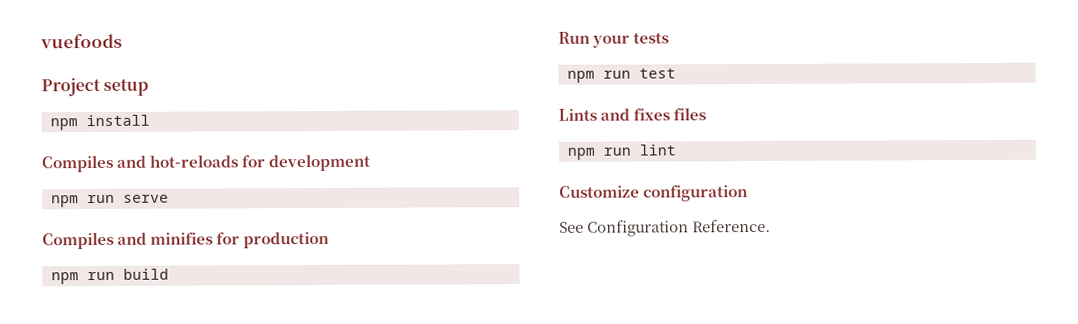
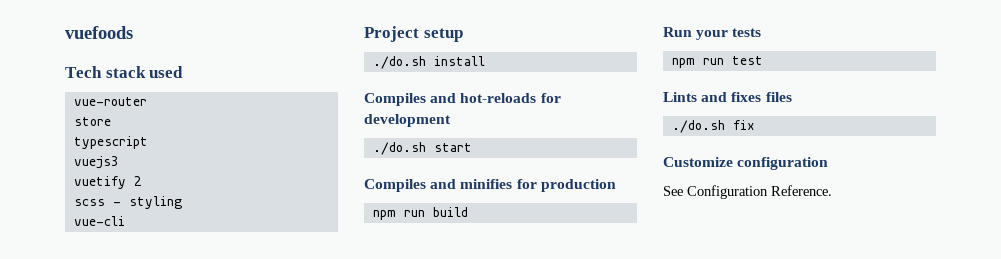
(122, 41) none -> [65,66,184,78] [73,97,147,106] [73,117,111,126] [73,136,148,149] [73,156,119,169] [73,176,142,189] [73,196,182,209] [73,216,125,226] // Tech stack used // vue-router // store // typescript // vuejs3 // vuetify 2 // scss - styling // vue-cli
[49,118,78,131] npm -> [372,56,426,69] ./do.sh
[50,194,169,208] npm run serve -> [372,142,472,155] ./do.sh start
[566,144,676,160] npm run lint -> [671,120,755,133] ./do.sh fix

